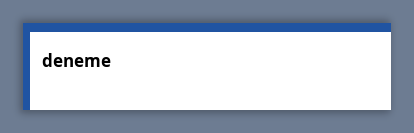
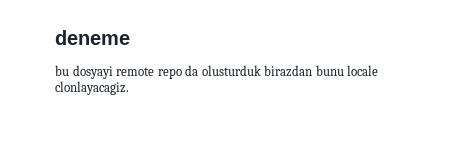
(111, 60) none -> [55,65,379,79] [55,81,129,95] // bu dosyayi remote repo da olusturduk birazdan bunu locale clonlayacagiz.

